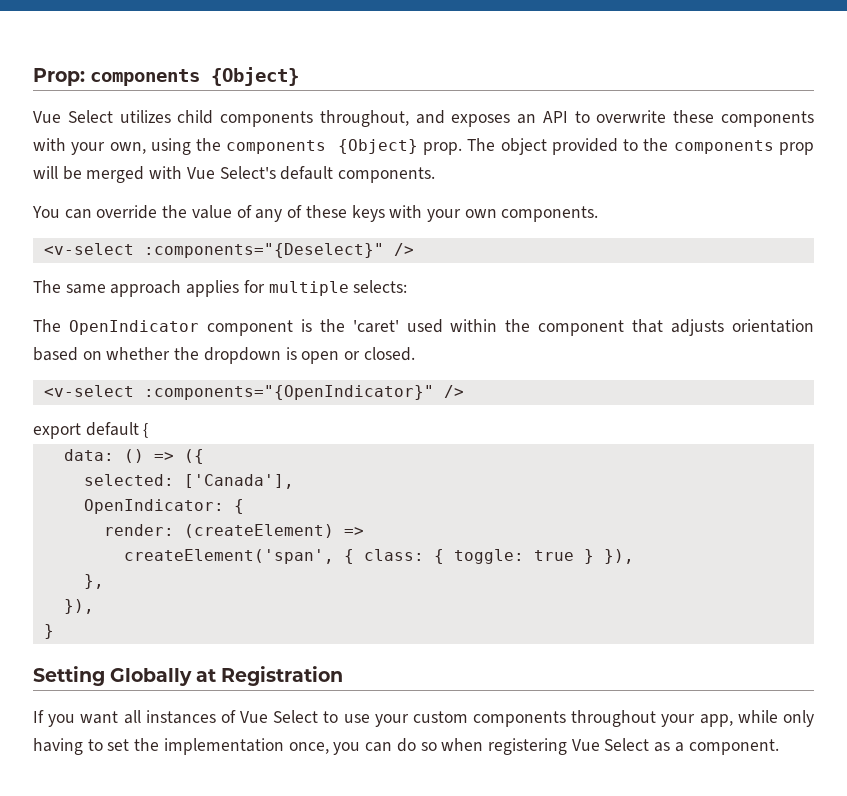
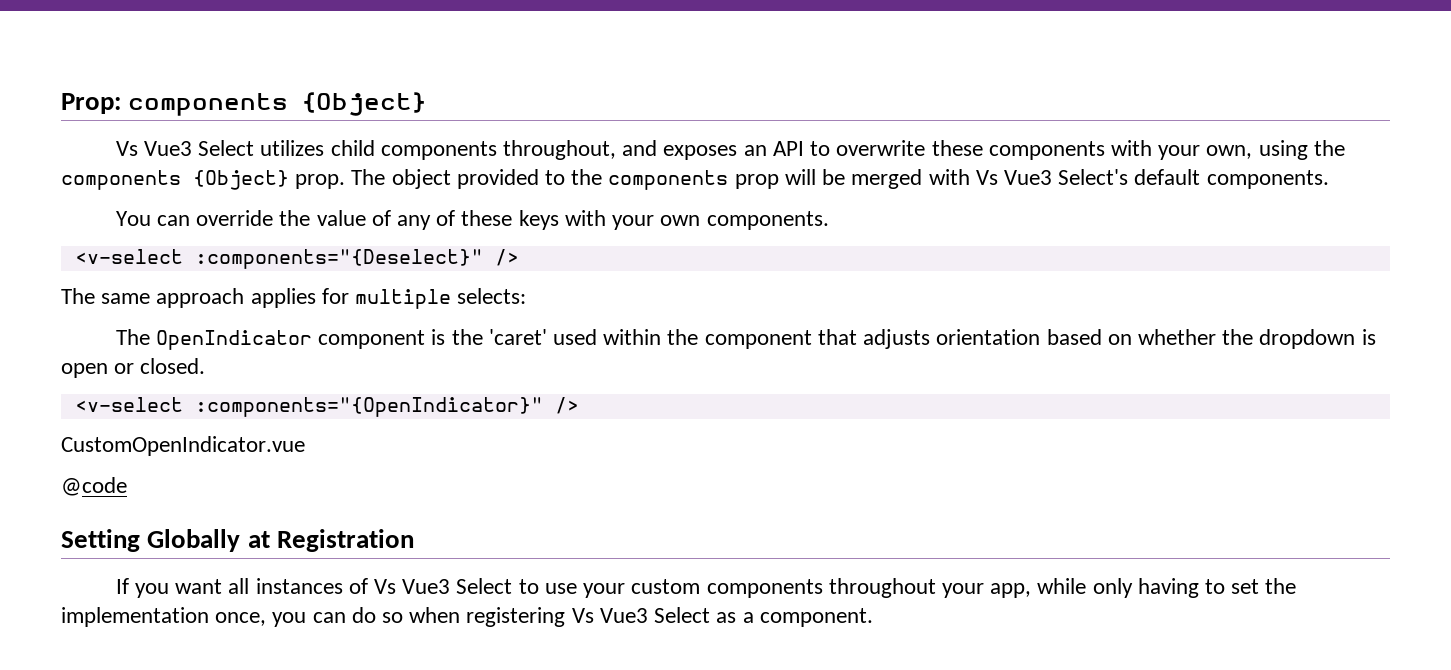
[33,111,61,123] Vue -> [115,141,192,156] Vs Vue3
[186,167,215,179] Vue -> [975,170,1052,185] Vs Vue3
[33,422,149,439] [63,449,204,464] [83,474,294,489] [83,499,244,514] [103,524,364,538] [123,549,634,564] [83,574,104,589] [63,599,94,614] [43,624,54,639] export default { // data: () => ({ // selected: ['Canada'], // OpenIndicator: { // render: (createElement) => // createElement('span', { class: { toggle: true } }), // }, // }), // } -> [61,436,305,456] [61,477,127,496] CustomOpenIndicator.vue // @code
[240,711,269,723] Vue -> [374,579,451,594] Vs Vue3
[571,739,600,751] Vue -> [571,608,648,623] Vs Vue3

